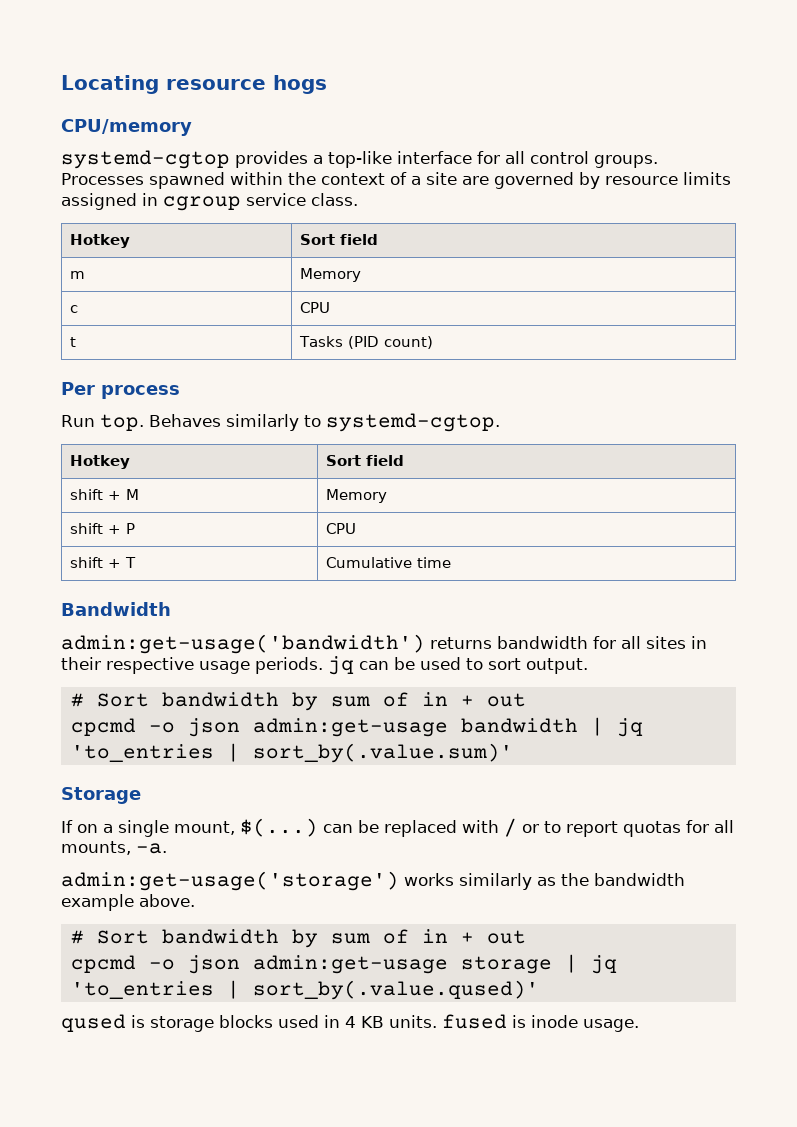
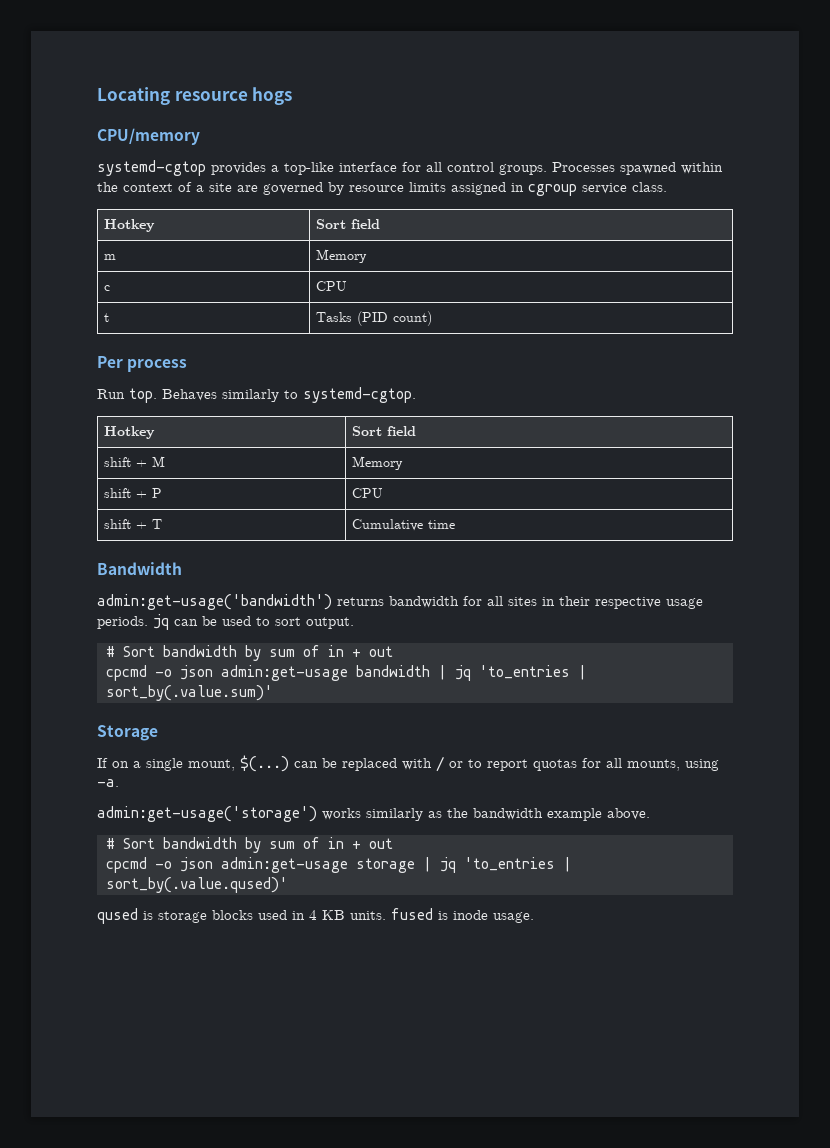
(131, 848) none -> [685,759,719,771] using

